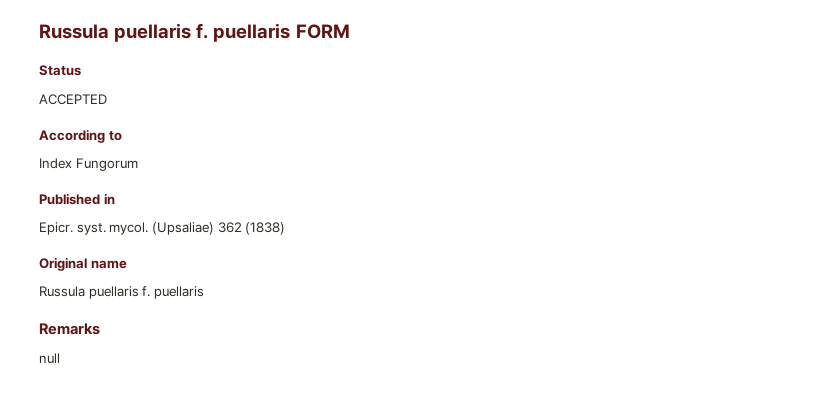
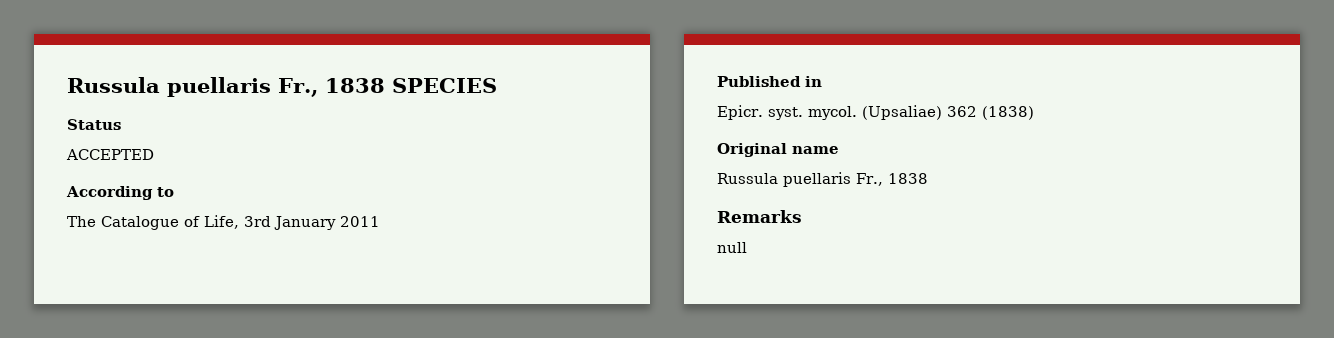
[39,23,350,42] Russula puellaris f. puellaris FORM -> [67,77,497,97] Russula puellaris Fr., 1838 SPECIES
[39,158,138,171] Index Fungorum -> [67,215,380,230] The Catalogue of Life, 3rd January 2011
[142,286,204,299] f. puellaris -> [856,173,928,186] Fr., 1838

